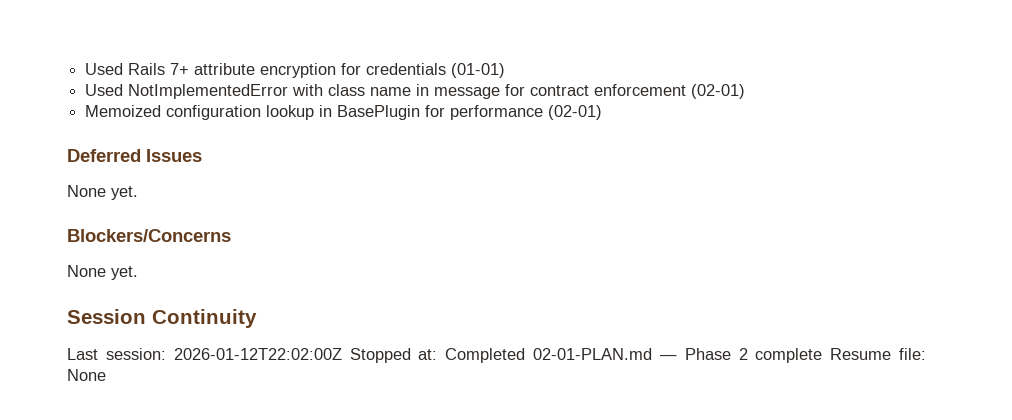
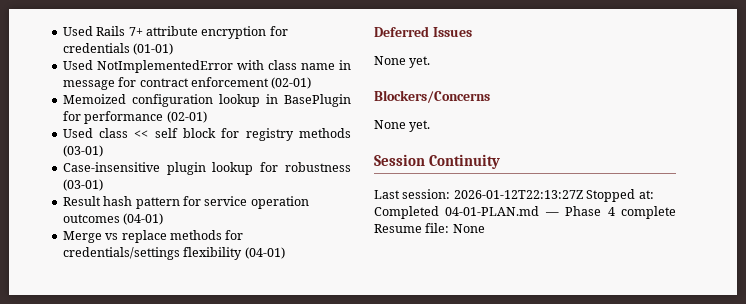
(603, 112) none -> [62,128,351,141] [62,145,103,157] [62,162,351,175] [62,179,103,191] [62,196,309,209] [62,213,164,225] [62,230,244,243] [62,247,285,260] // Used class << self block for registry methods (03-01) // Case-insensitive plugin lookup for robustness (03-01) // Result hash pattern for service operation outcomes (04-01) // Merge vs replace methods for credentials/settings flexibility (04-01)
[173,348,342,360] 2026-01-12T22:02:00Z -> [453,190,583,199] 2026-01-12T22:13:27Z
[533,348,652,360] 02-01-PLAN.md -> [445,206,540,216] 04-01-PLAN.md
[738,348,748,360] 2 -> [607,207,615,216] 4

